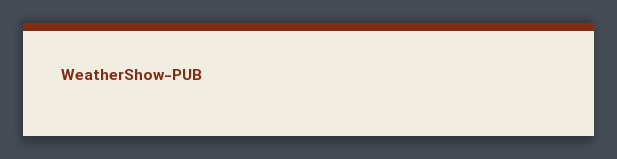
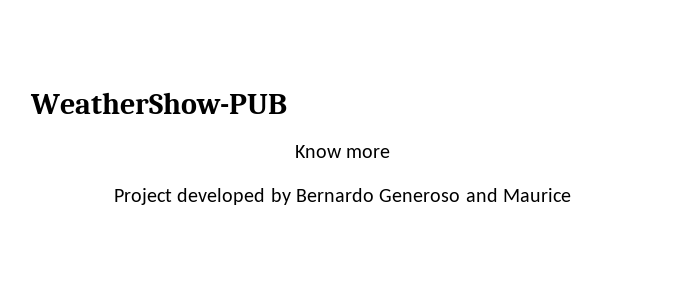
(202, 74) none -> [294,145,391,158] [113,188,572,205] // Know more // Project developed by Bernardo Generoso and Maurice

